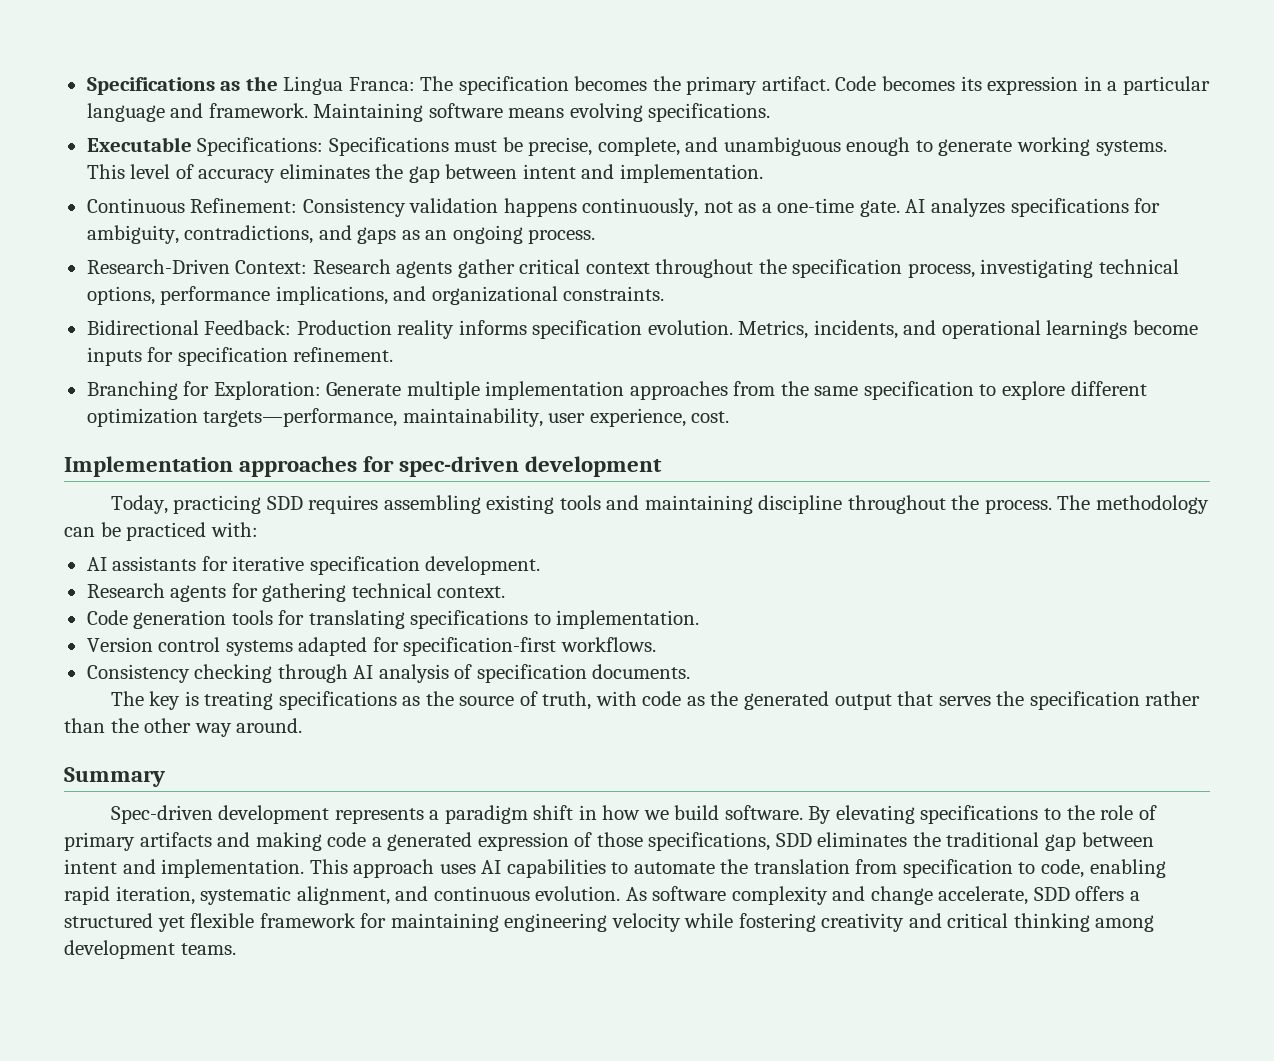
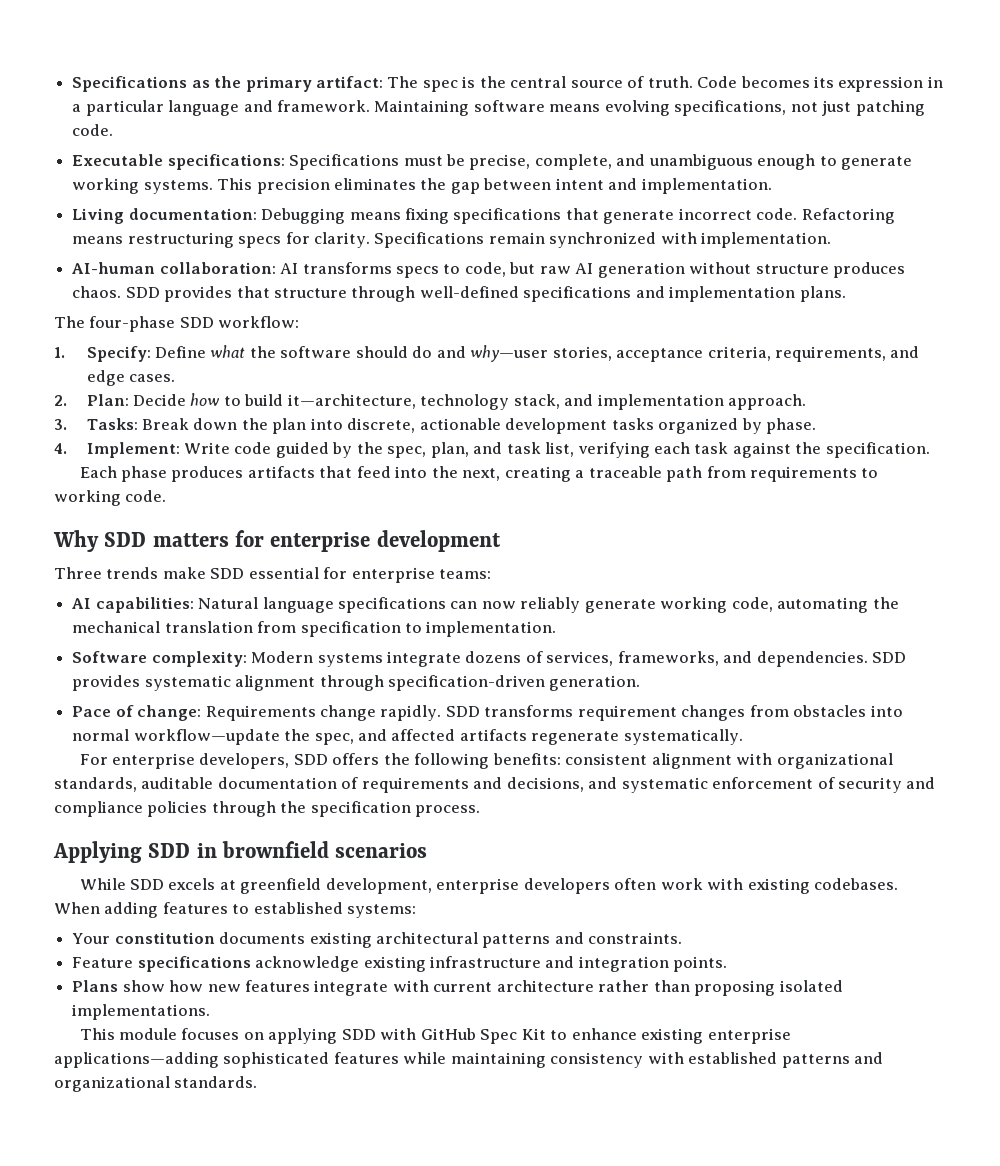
[283,76,830,95] Lingua Franca: The specification becomes the primary artifact. -> [245,76,693,92] primary artifact: The spec is the central source of truth.
[648,103,771,122] specifications. -> [674,100,925,116] [72,124,114,136] specifications, not just patching code.
[197,137,324,156] Specifications: -> [167,154,285,170] specifications:
[130,164,276,183] level of accuracy -> [256,178,330,194] precision
[86,198,1161,217] [86,225,596,244] [86,259,1179,278] [86,286,665,305] [86,320,1198,339] [86,347,394,366] [86,381,1147,400] [86,408,730,427] [64,456,663,477] [110,495,1210,514] [64,522,258,541] [86,556,541,575] [86,583,506,602] [86,610,700,629] [86,637,656,656] [86,664,691,683] [110,691,1201,710] [64,718,303,737] [64,767,165,787] [110,805,1157,824] [64,832,1154,851] [64,859,1166,878] [64,886,1141,905] [64,913,1155,932] [64,940,236,959] Continuous Refinement: Consistency validation happens continuously, not as a one-time gate. AI analyzes specifications for ambiguity, contradictions, and gaps as an ongoing process. // Research-Driven Context: Research agents gather critical context throughout the specification process, investigating technical options, performance implications, and organizational constraints. // Bidirectional Feedback: Production reality informs specification evolution. Metrics, incidents, and operational learnings become inputs for specification refinement. // Branching for Exploration: Generate multiple implementation approaches from the same specification to explore different optimization targets—performance, maintainability, user experience, cost. // Implementation approaches for spec-driven development // Today, practicing SDD requires assembling existing tools and maintaining discipline throughout the process. The methodology can be practiced with: // AI assistants for iterative specification development. // Research agents for gathering technical context. // Code generation tools for translating specifications to implementation. // Version control systems adapted for specification-first workflows. // Consistency checking through AI analysis of specification documents. // The key is treating specifications as the source of truth, with code as the generated output that serves the specification rather than the other way around. // Summary // Spec-driven development represents a paradigm shift in how we build software. By elevating specifications to the role of primary artifacts and making code a generated expression of those specifications, SDD eliminates the traditional gap between intent and implementation. This approach uses AI capabilities to automate the translation from specification to code, enabling rapid iteration, systematic alignment, and continuous evolution. As software complexity and change accelerate, SDD offers a structured yet flexible framework for maintaining engineering velocity while fostering creativity and critical thinking among development teams. -> [72,208,895,224] [72,232,832,248] [72,262,906,278] [72,286,846,302] [54,316,300,332] [54,345,920,362] [86,370,175,386] [54,393,807,410] [54,418,816,434] [54,442,930,458] [79,466,879,482] [54,490,167,506] [53,530,501,552] [54,567,492,583] [72,597,899,613] [72,621,557,637] [72,651,907,667] [72,675,641,691] [72,705,903,721] [72,729,743,745] [79,753,893,769] [54,777,936,793] [54,801,481,817] [53,841,428,863] [79,878,899,894] [54,902,417,918] [72,932,683,948] [72,956,728,972] [72,980,843,996] [72,1004,211,1020] [79,1028,791,1044] [54,1052,884,1068] [54,1076,258,1092] Living documentation: Debugging means fixing specifications that generate incorrect code. Refactoring means restructuring specs for clarity. Specifications remain synchronized with implementation. // AI-human collaboration: AI transforms specs to code, but raw AI generation without structure produces chaos. SDD provides that structure through well-defined specifications and implementation plans. // The four-phase SDD workflow: // 1. Specify: Define what the software should do and why—user stories, acceptance criteria, requirements, and edge cases. // 2. Plan: Decide how to build it—architecture, technology stack, and implementation approach. // 3. Tasks: Break down the plan into discrete, actionable development tasks organized by phase. // 4. Implement: Write code guided by the spec, plan, and task list, verifying each task against the specification. // Each phase produces artifacts that feed into the next, creating a traceable path from requirements to working code. // Why SDD matters for enterprise development // Three trends make SDD essential for enterprise teams: // AI capabilities: Natural language specifications can now reliably generate working code, automating the mechanical translation from specification to implementation. // Software complexity: Modern systems integrate dozens of services, frameworks, and dependencies. SDD provides systematic alignment through specification-driven generation. // Pace of change: Requirements change rapidly. SDD transforms requirement changes from obstacles into normal workflow—update the spec, and affected artifacts regenerate systematically. // For enterprise developers, SDD offers the following benefits: consistent alignment with organizational standards, auditable documentation of requirements and decisions, and systematic enforcement of security and compliance policies through the specification process. // Applying SDD in brownfield scenarios // While SDD excels at greenfield development, enterprise developers often work with existing codebases. When adding features to established systems: // Your constitution documents existing architectural patterns and constraints. // Feature specifications acknowledge existing infrastructure and integration points. // Plans show how new features integrate with current architecture rather than proposing isolated implementations. // This module focuses on applying SDD with GitHub Spec Kit to enhance existing enterprise applications—adding sophisticated features while maintaining consistency with established patterns and organizational standards.

